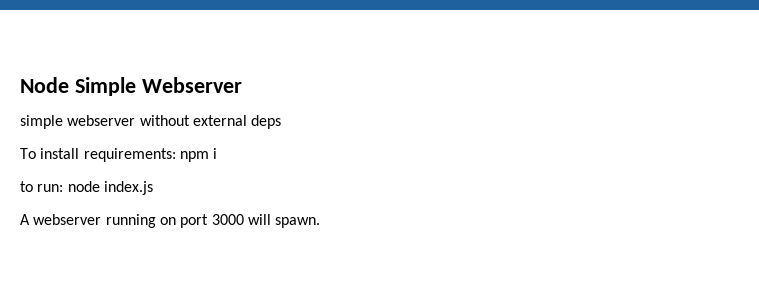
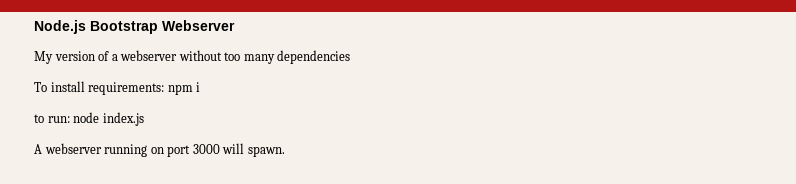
[20,77,136,96] Node Simple -> [34,20,158,34] Node.js Bootstrap
[20,115,282,129] simple webserver without external deps -> [34,50,351,64] My version of a webserver without too many dependencies

